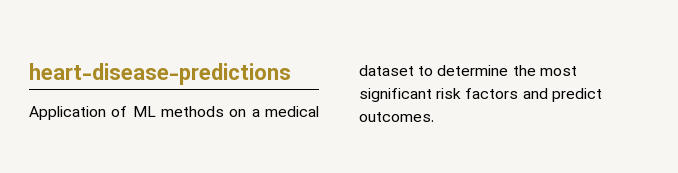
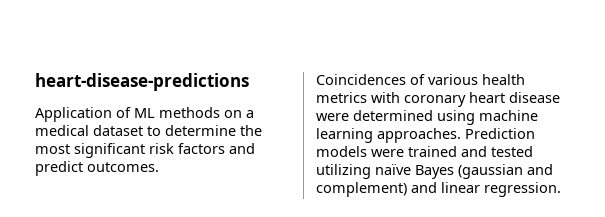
(434, 117) none -> [316,74,525,85] [316,92,560,107] [316,110,538,125] [316,128,535,143] [316,146,533,157] [316,164,553,179] [316,182,561,197] // Coincidences of various health metrics with coronary heart disease were determined using machine learning approaches. Prediction models were trained and tested utilizing naïve Bayes (gaussian and complement) and linear regression.

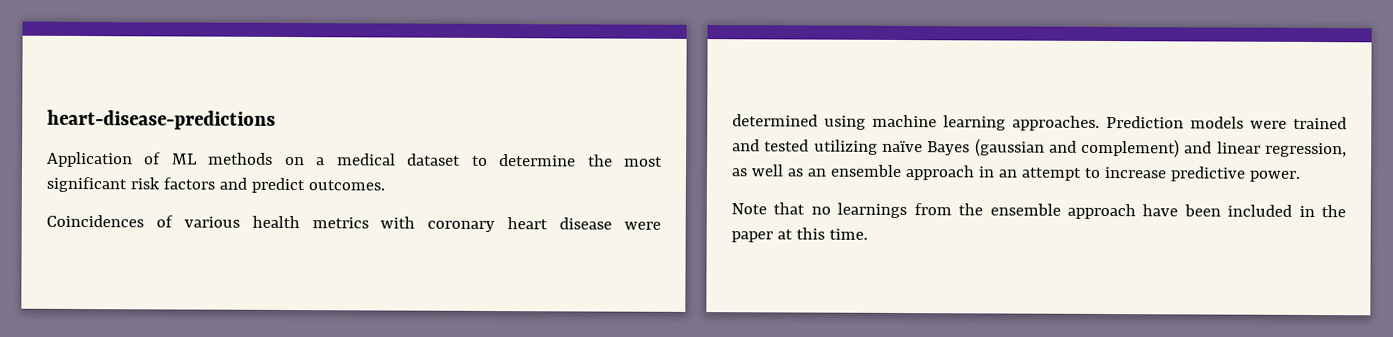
[484,182,561,197] regression. -> [1265,142,1347,158] [731,164,1300,182] [731,202,1346,220] [731,227,868,243] regression, as well as an ensemble approach in an attempt to increase predictive power. // Note that no learnings from the ensemble approach have been included in the paper at this time.

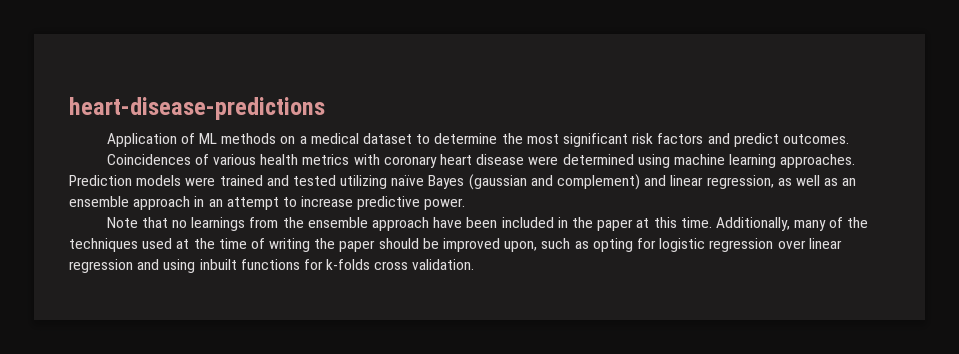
(868, 234) none -> [715,217,869,231] [69,238,842,252] [69,259,475,273] Additionally, many of the techniques used at the time of writing the paper should be improved upon, such as opting for logistic regression over linear regression and using inbuilt functions for k-folds cross validation.

